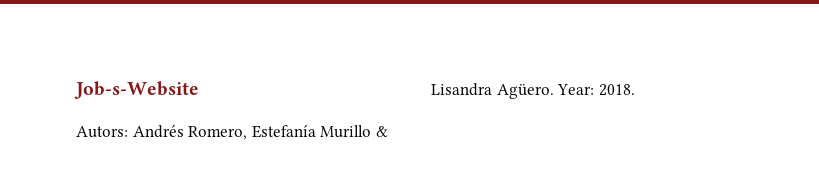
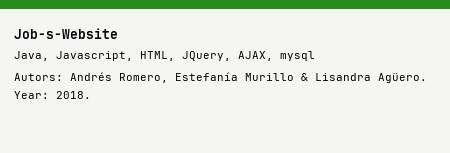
(199, 90) none -> [14,51,315,61] // Java, Javascript, HTML, JQuery, AJAX, mysql

